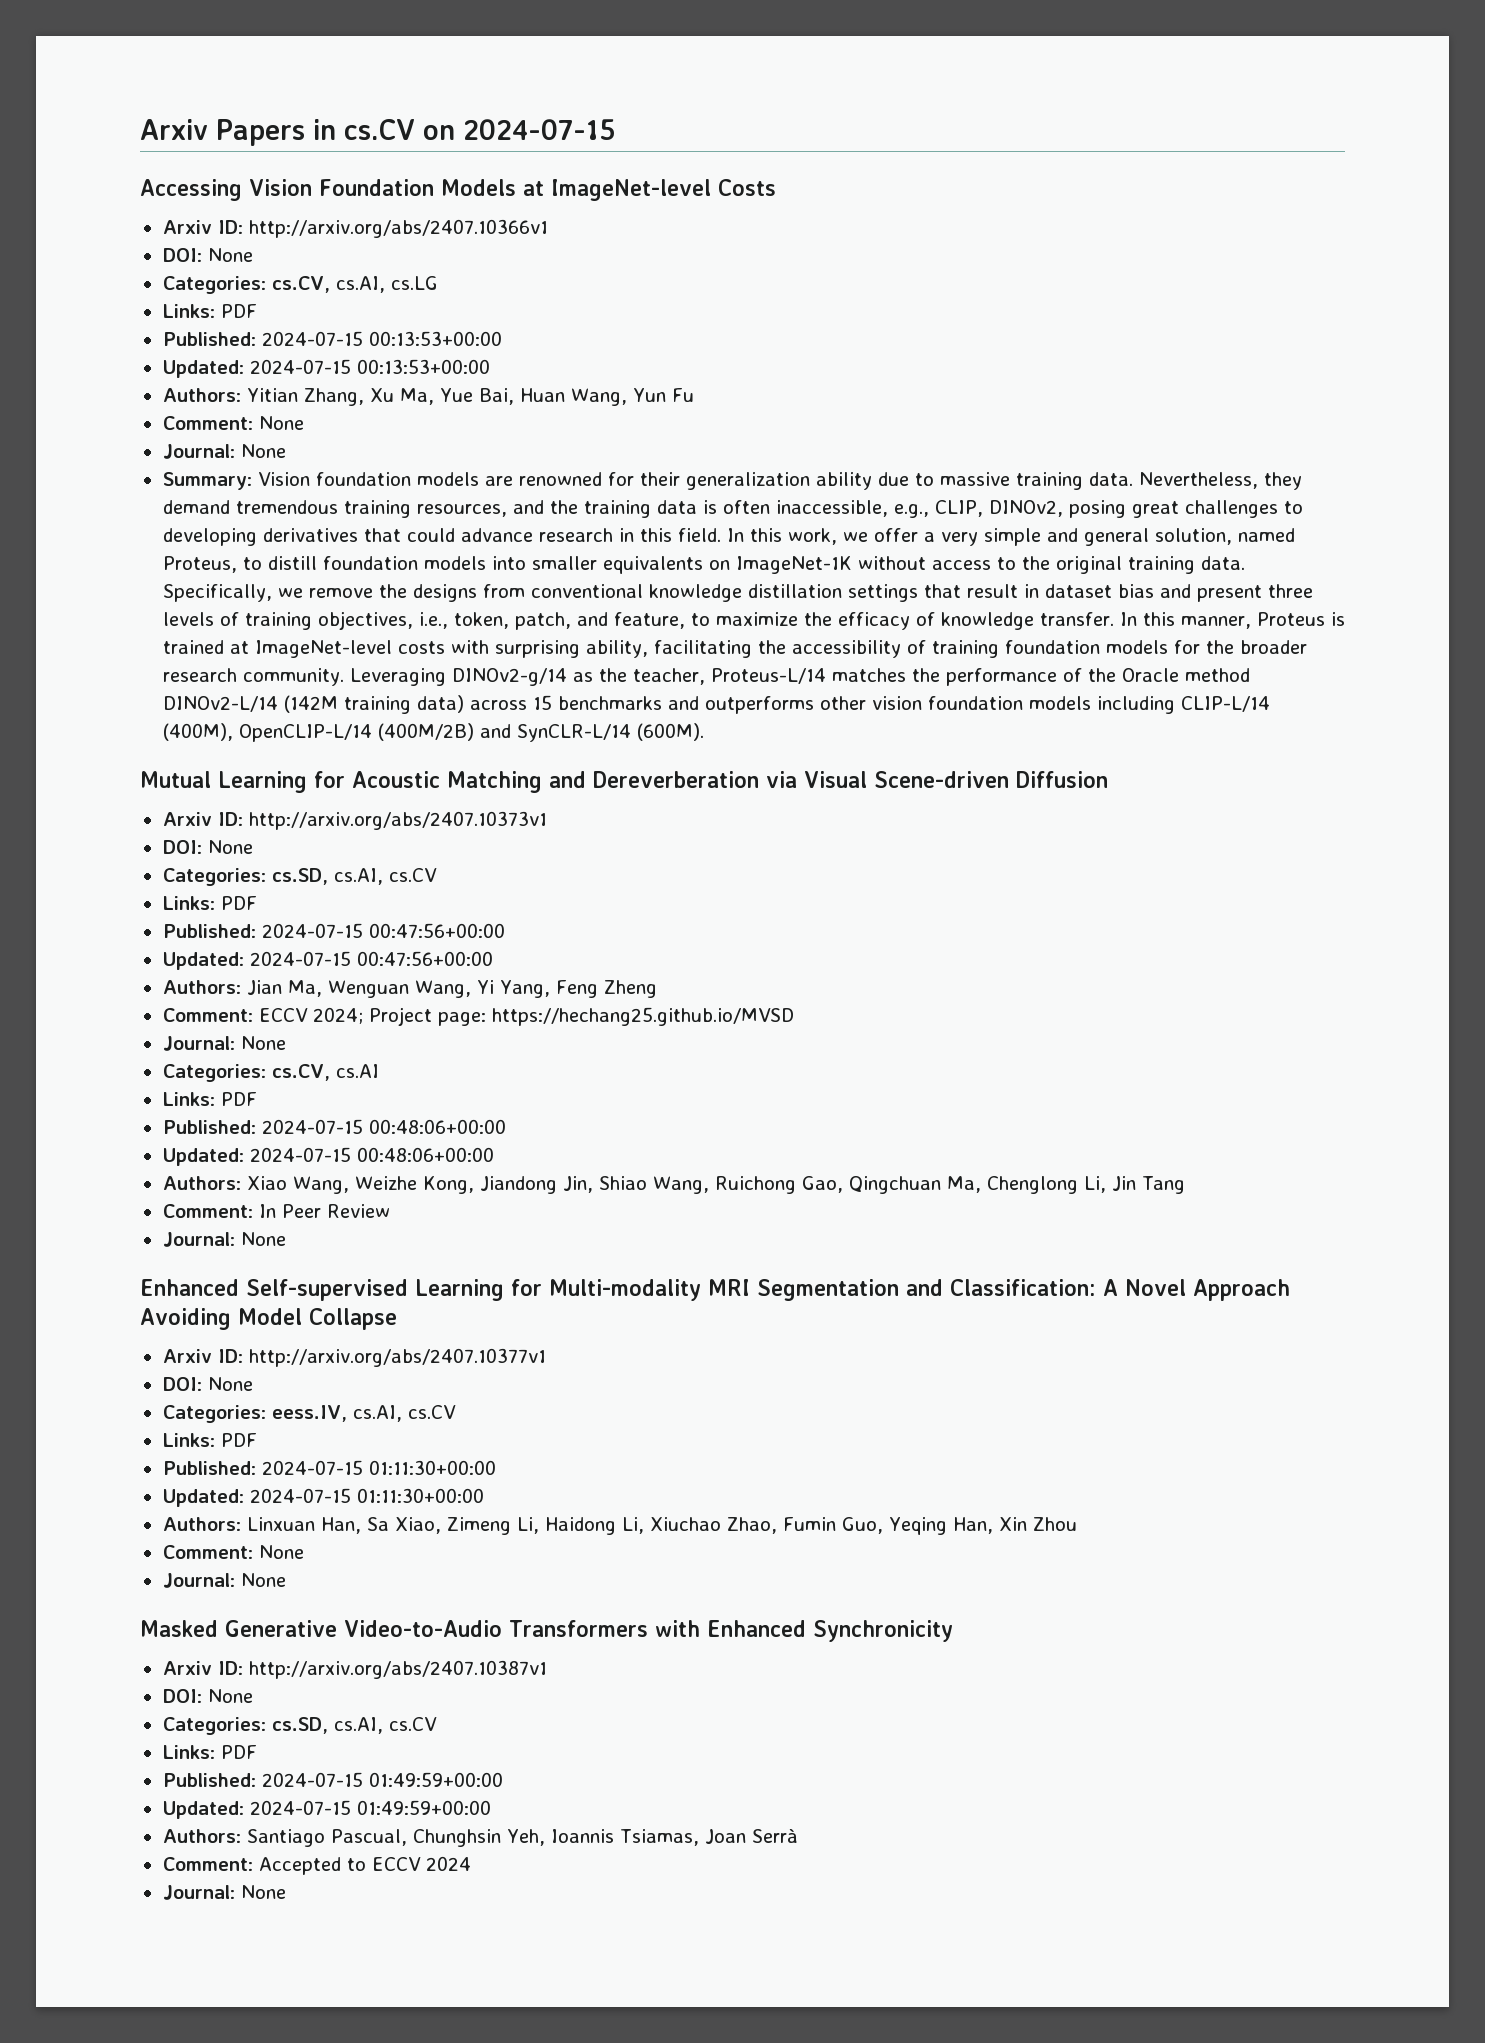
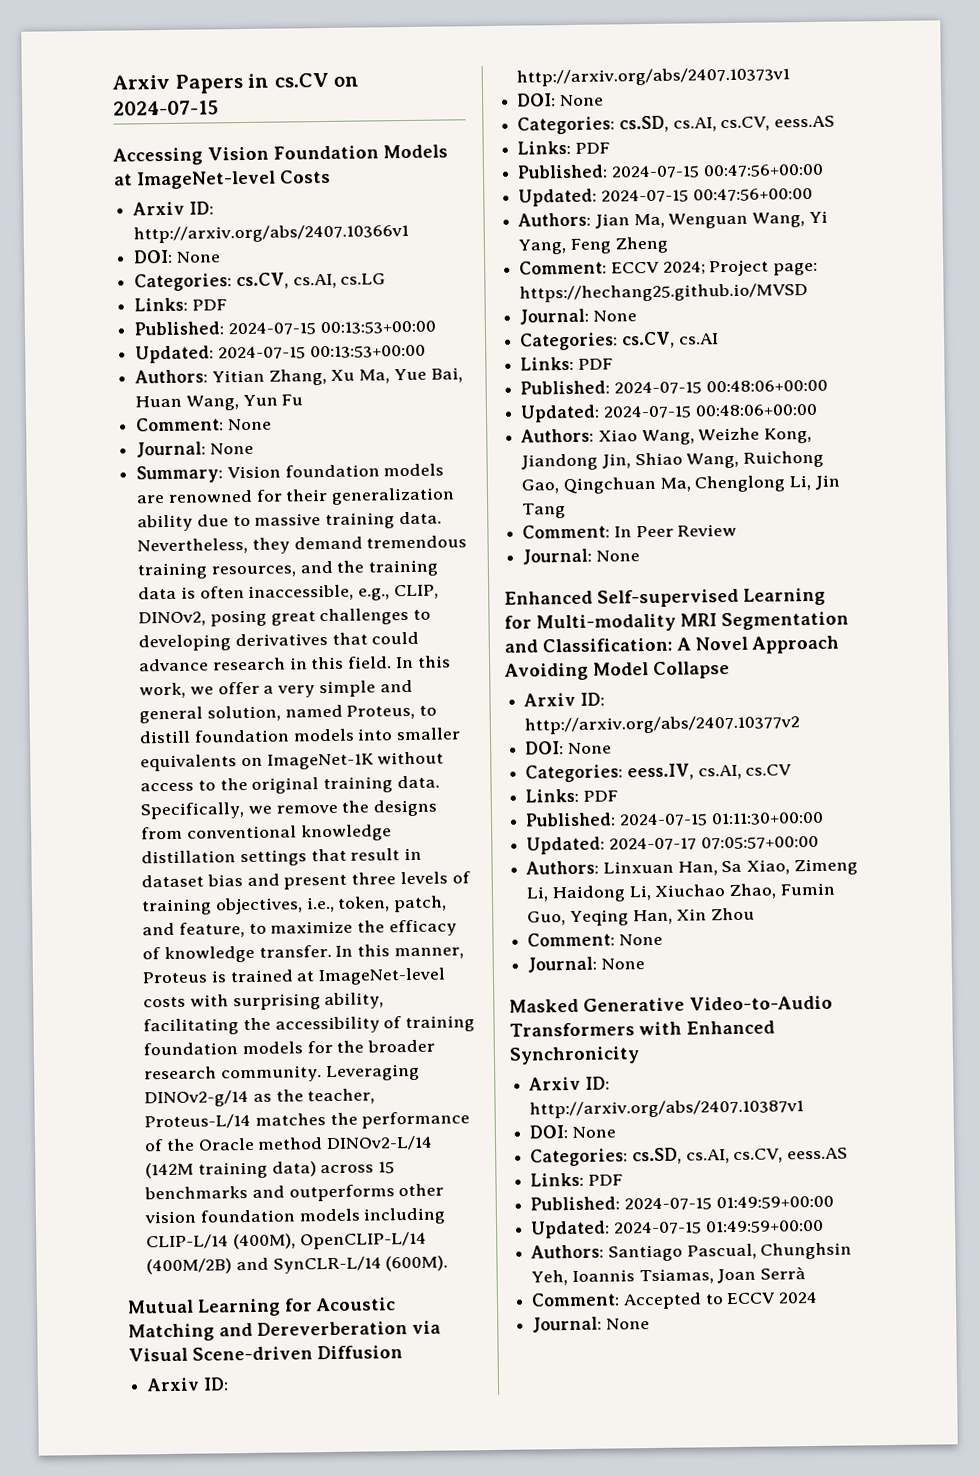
[388,868,437,882] cs.CV -> [720,115,836,132] cs.CV, eess.AS
[248,1348,546,1367] http://arxiv.org/abs/2407.10377v1 -> [524,715,801,735] http://arxiv.org/abs/2407.10377v2
[249,1488,484,1503] 2024-07-15 01:11:30+00:00 -> [608,835,819,851] 2024-07-17 07:05:57+00:00
[388,1717,437,1731] cs.CV -> [733,1147,849,1164] cs.CV, eess.AS

